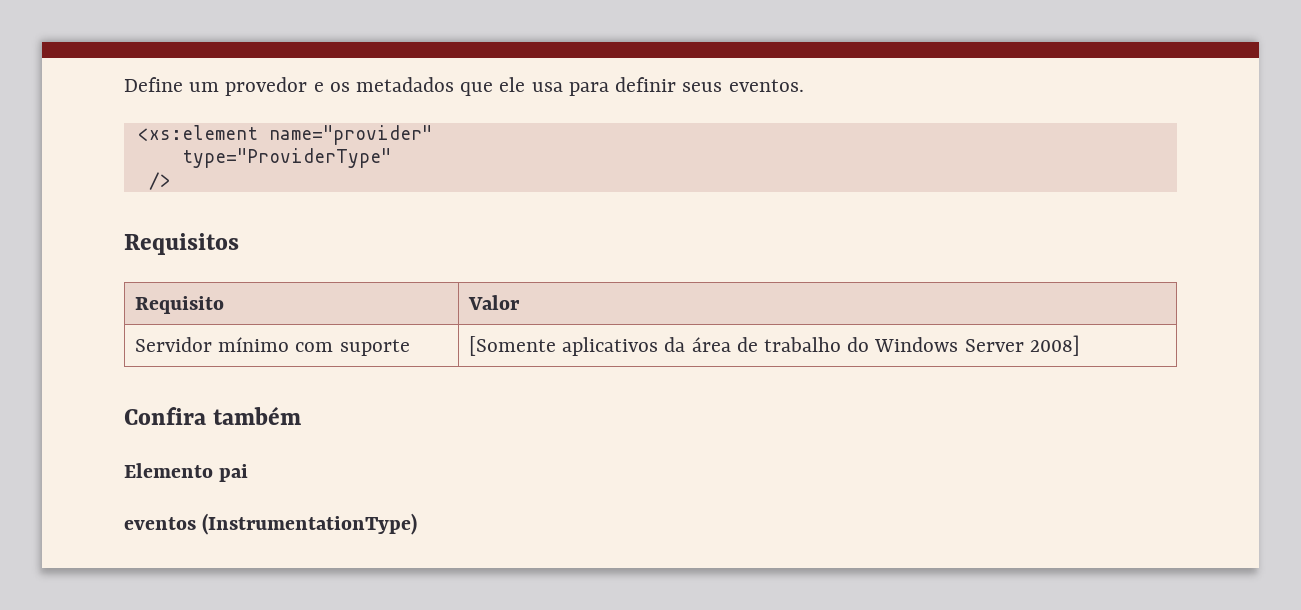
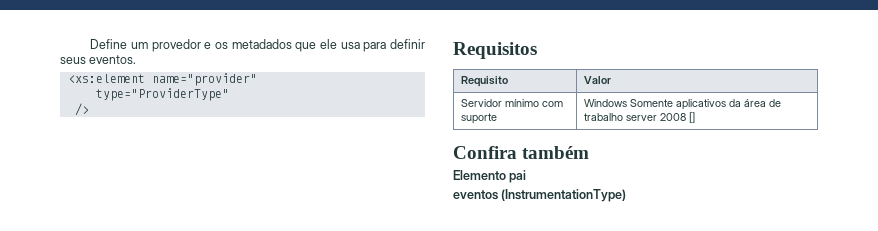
[468,336,556,356] [Somente -> [584,99,674,107] Windows Somente
[847,335,1080,356] do Windows Server 2008] -> [626,112,696,123] server 2008 []

